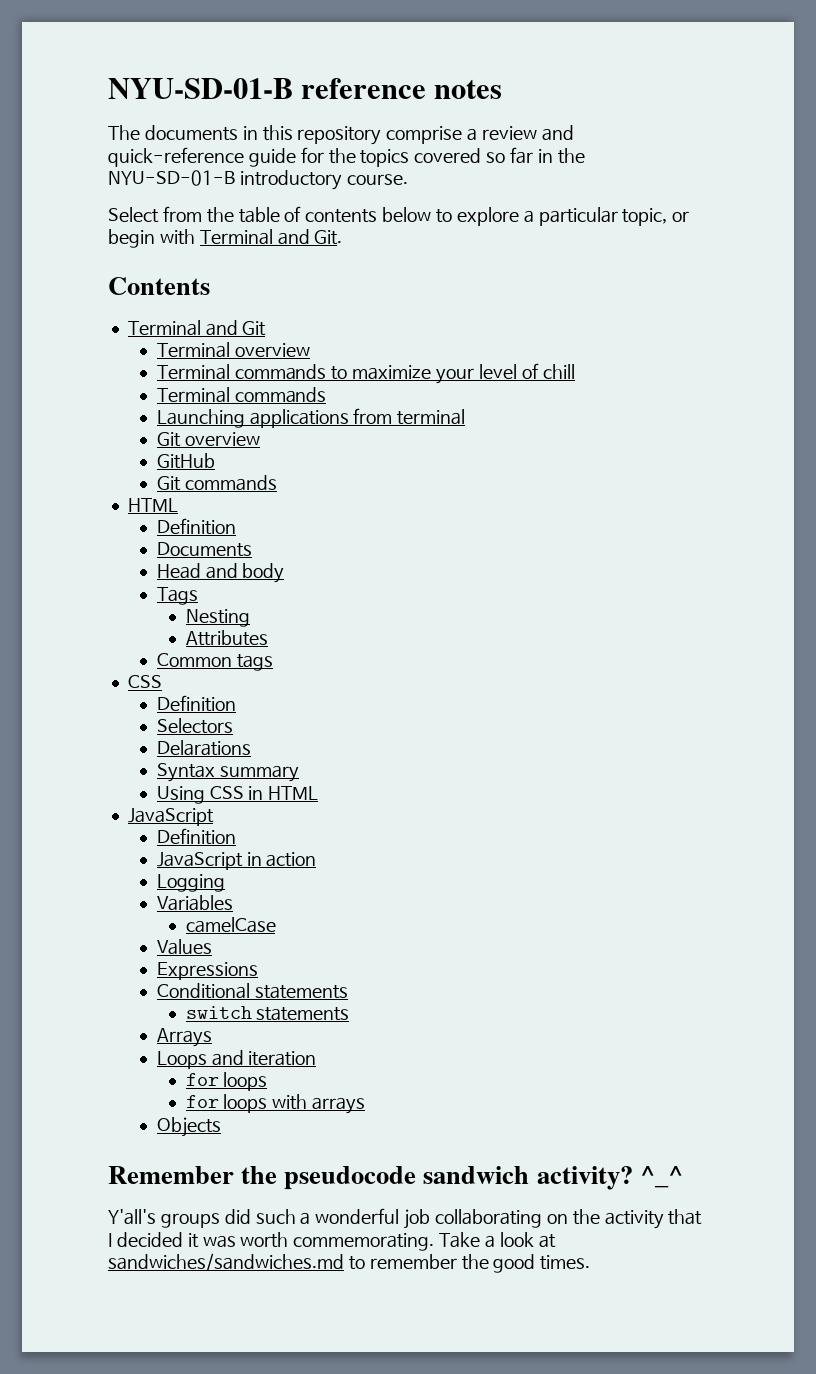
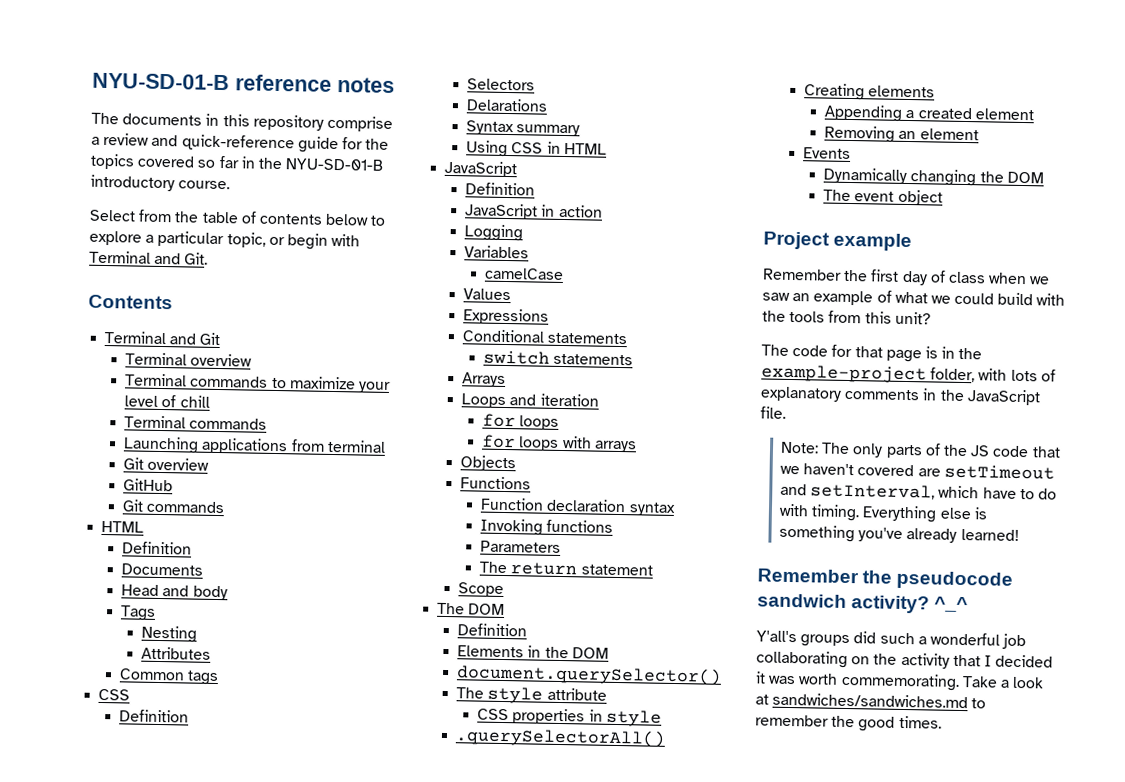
(221, 1127) none -> [460,476,532,490] [480,497,676,516] [480,518,614,536] [480,540,562,554] [479,561,653,576] [458,582,505,598] [437,602,506,616] [457,623,528,637] [457,645,609,659] [456,664,723,686] [456,686,607,704] [477,708,662,727] [455,727,667,748] [804,83,936,101] [824,104,1034,122] [824,125,979,143] [803,147,852,160] [823,167,1044,187] [823,189,943,206] [763,231,913,252] [762,268,1051,286] [762,290,1066,306] [762,310,931,325] [761,344,983,363] [761,364,1056,384] [760,386,1041,406] [760,406,786,419] [780,441,1061,459] [780,463,1055,480] [780,483,1058,500] [779,503,988,523] [779,524,1020,543] // Functions // Function declaration syntax // Invoking functions // Parameters // The return statement // Scope // The DOM // Definition // Elements in the DOM // document.querySelector() // The style attribute // CSS properties in style // .querySelectorAll() // Creating elements // Appending a created element // Removing an element // Events // Dynamically changing the DOM // The event object // Project example // Remember the first day of class when we saw an example of what we could build with the tools from this unit? // The code for that page is in the example-project folder, with lots of explanatory comments in the JavaScript file. // Note: The only parts of the JS code that we haven't covered are setTimeout and setInterval, which have to do with timing. Everything else is something you've already learned!

